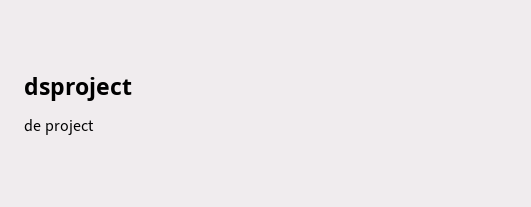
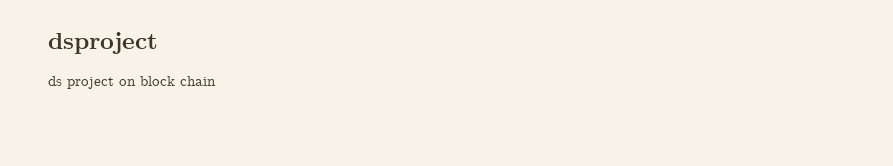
[24,119,95,135] de project -> [48,76,216,89] ds project on block chain

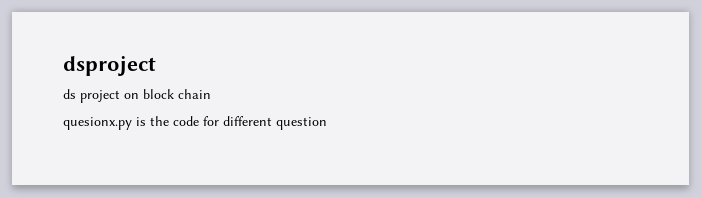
(216, 81) none -> [63,116,327,130] // quesionx.py is the code for different question

